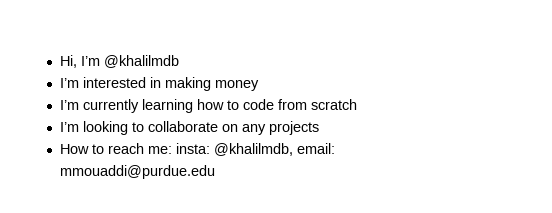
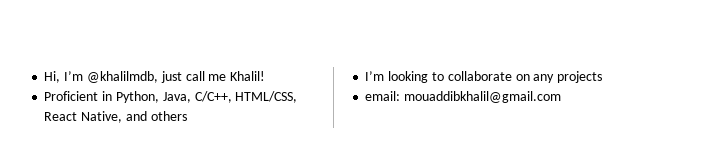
[103,55,179,68] [59,77,259,91] [59,99,357,113] @khalilmdb // I’m interested in making money // I’m currently learning how to code from scratch -> [86,71,266,83] [44,91,298,103] [44,111,187,123] @khalilmdb, just call me Khalil! // Proficient in Python, Java, C/C++, HTML/CSS, React Native, and others
[59,143,335,156] [59,165,215,179] How to reach me: insta: @khalilmdb, email: mmouaddi@purdue.edu -> [365,91,562,103] email: mouaddibkhalil@gmail.com

